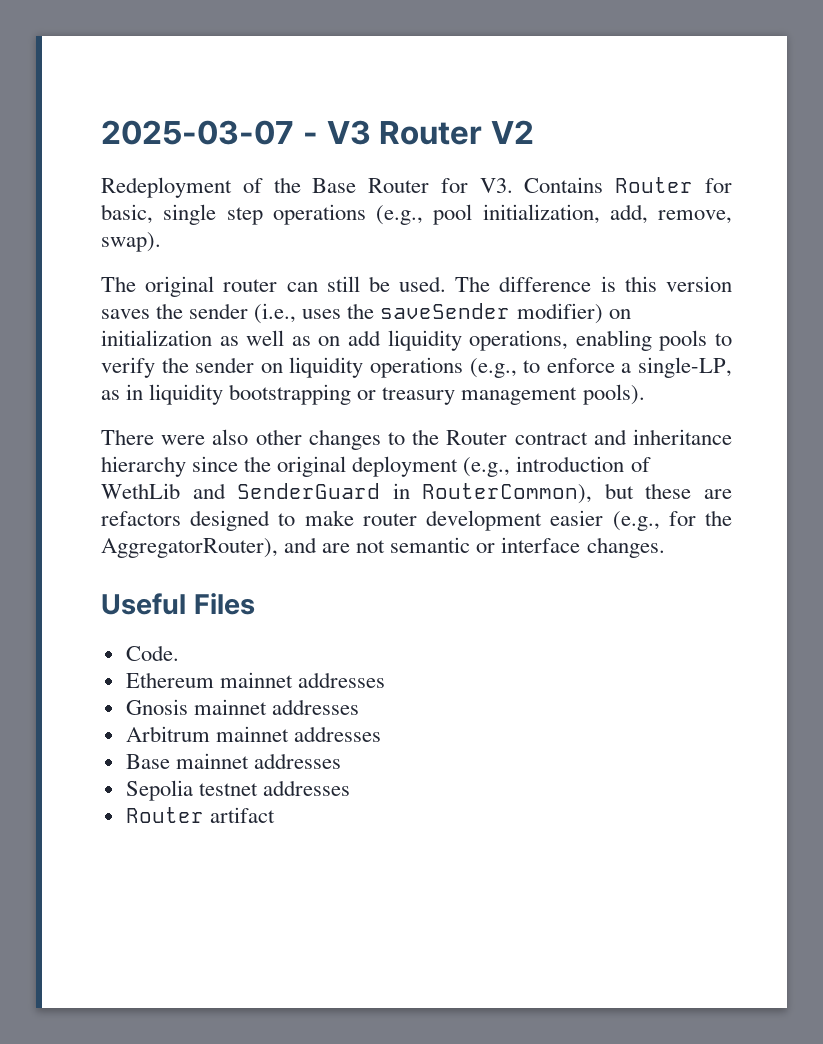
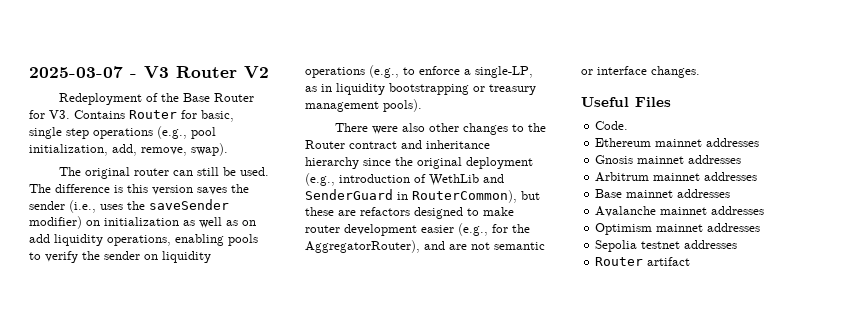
(341, 761) none -> [595,206,765,217] [595,223,761,235] // Avalanche mainnet addresses // Optimism mainnet addresses

